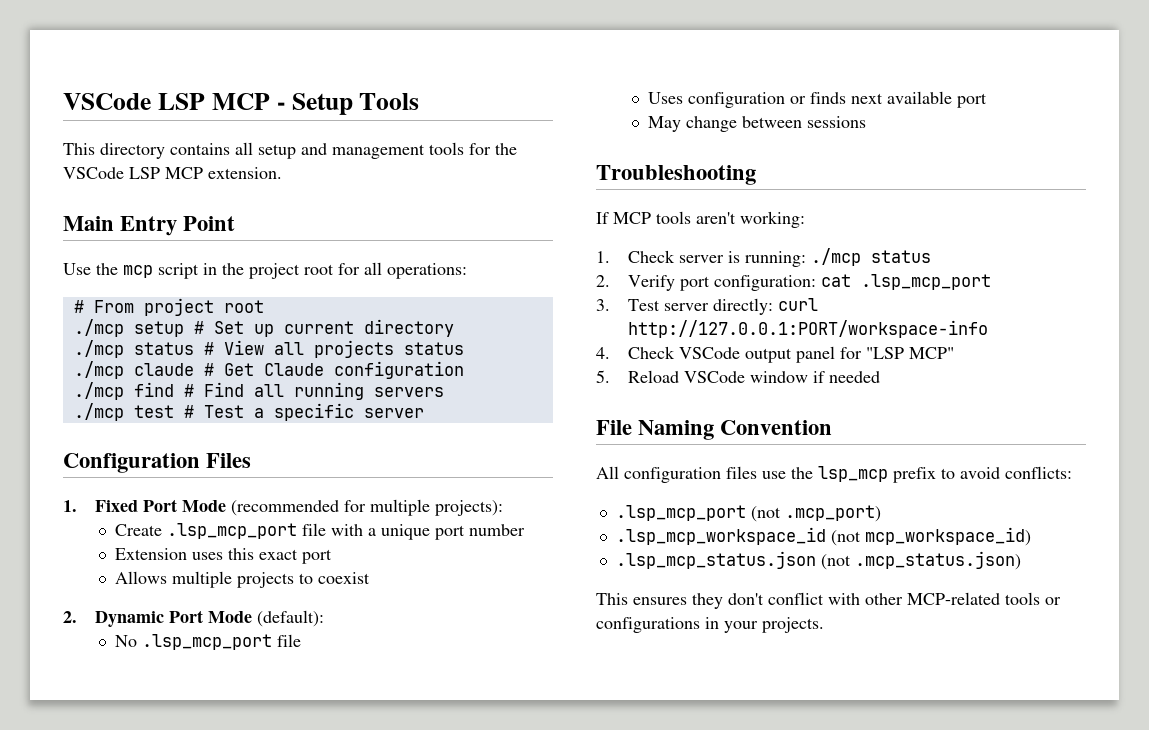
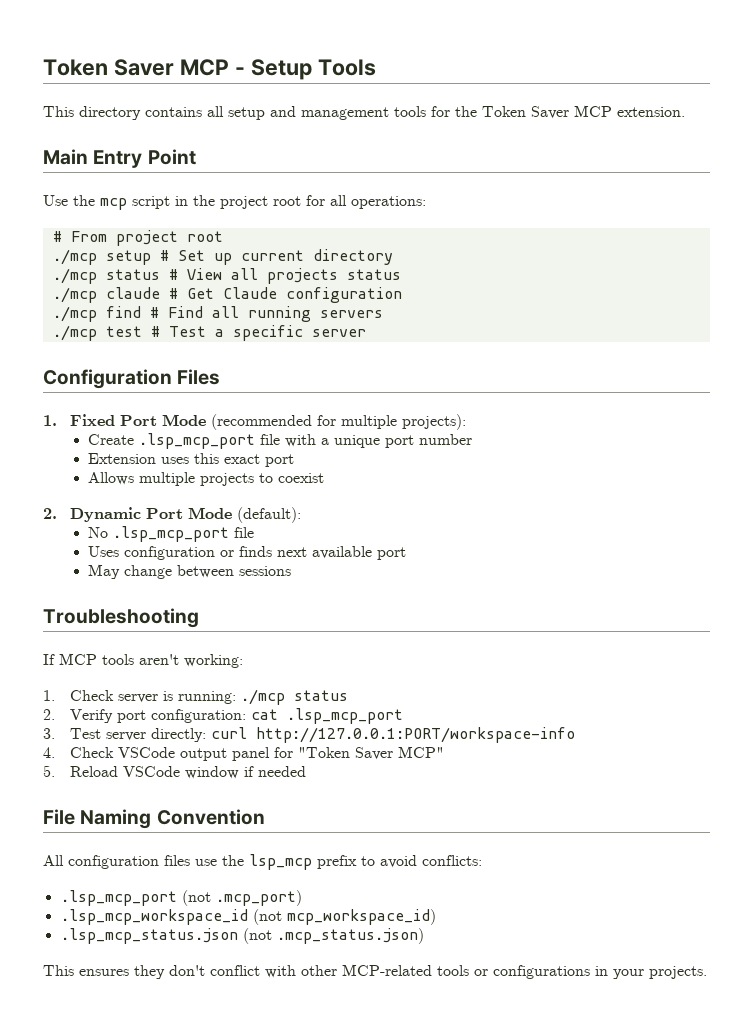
[63,93,205,110] VSCode LSP -> [43,59,174,76] Token Saver
[63,167,160,179] VSCode LSP -> [482,106,569,119] Token Saver
[866,347,905,359] "LSP -> [298,747,394,760] "Token Saver

